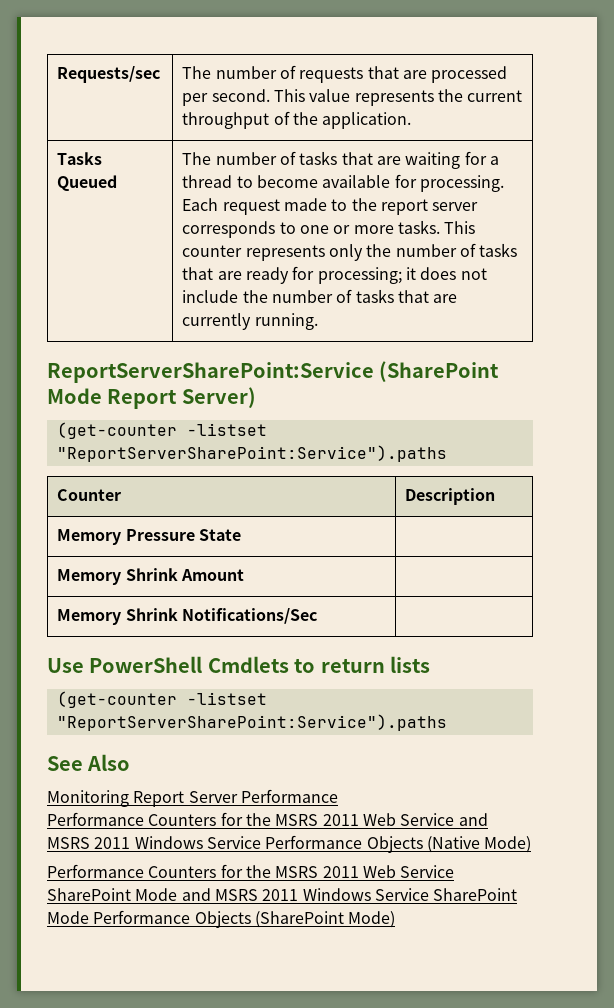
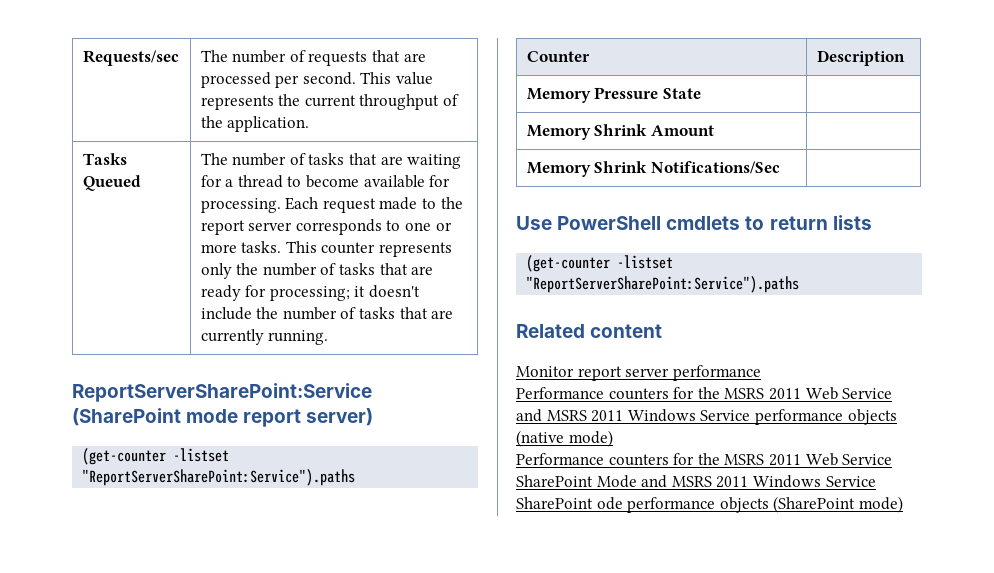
[420,267,487,280] does not -> [368,285,420,298] doesn't
[47,387,256,409] Mode Report Server) -> [186,408,374,427] mode report server)
[207,656,289,673] Cmdlets -> [666,216,741,230] cmdlets
[47,754,131,771] [47,789,338,807] [47,812,217,826] See Also // Monitoring Report Server Performance // Performance Counters -> [516,324,663,338] [516,365,761,381] [516,387,669,400] Related content // Monitor report server performance // Performance counters
[265,835,532,853] [47,864,217,878] Performance Objects (Native Mode) // Performance Counters -> [754,409,897,425] [516,430,613,447] [516,453,669,466] performance objects (native mode) // Performance counters
[47,910,396,928] Mode Performance Objects (SharePoint Mode) -> [596,496,903,513] ode performance objects (SharePoint mode)

